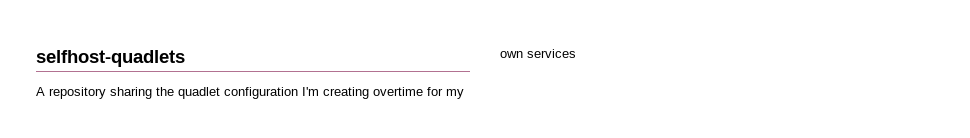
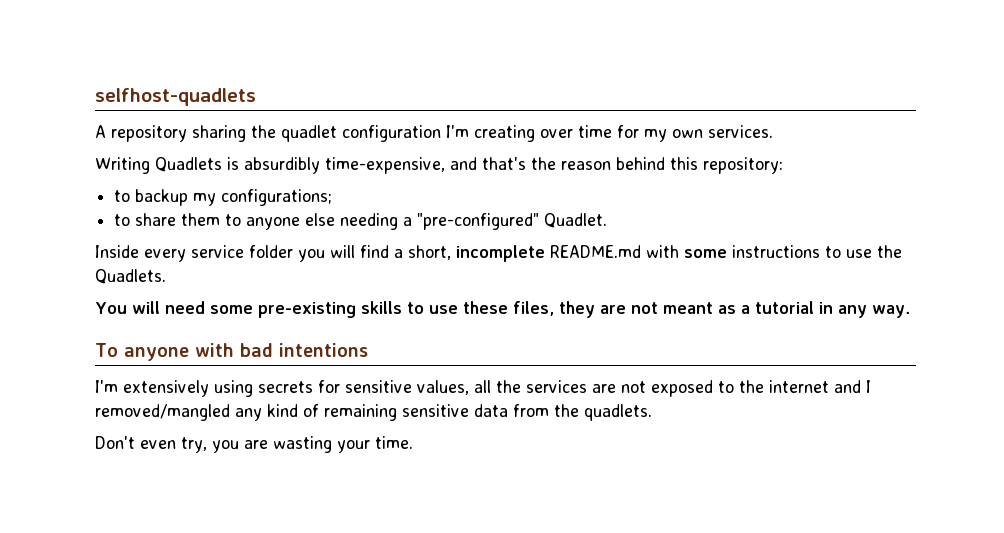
[373,87,423,96] overtime -> [540,125,612,138] over time
[527,49,576,58] services -> [708,125,773,138] [95,157,783,174] [114,189,333,206] [114,213,608,230] [95,245,902,262] [95,269,166,284] [95,301,910,318] [95,343,368,361] [95,380,871,397] [95,404,652,421] [95,436,413,453] services. // Writing Quadlets is absurdibly time-expensive, and that's the reason behind this repository: // to backup my configurations; // to share them to anyone else needing a "pre-configured" Quadlet. // Inside every service folder you will find a short, incomplete README.md with some instructions to use the Quadlets. // You will need some pre-existing skills to use these files, they are not meant as a tutorial in any way. // To anyone with bad intentions // I'm extensively using secrets for sensitive values, all the services are not exposed to the internet and I removed/mangled any kind of remaining sensitive data from the quadlets. // Don't even try, you are wasting your time.

